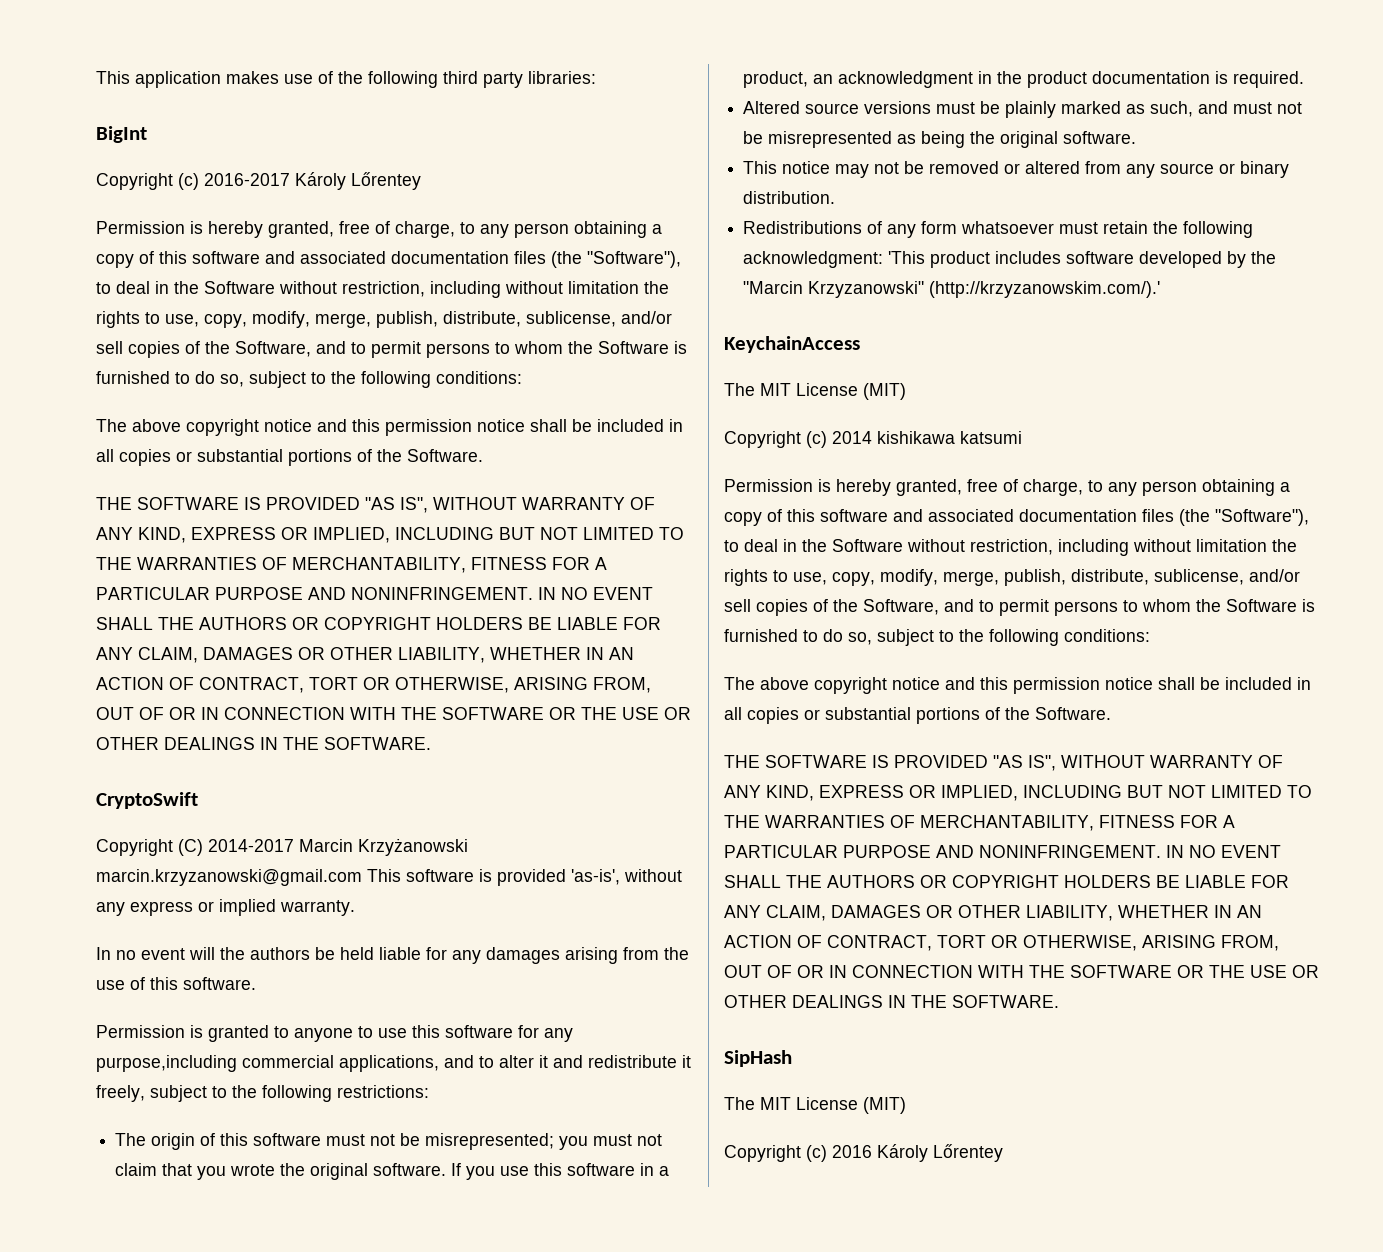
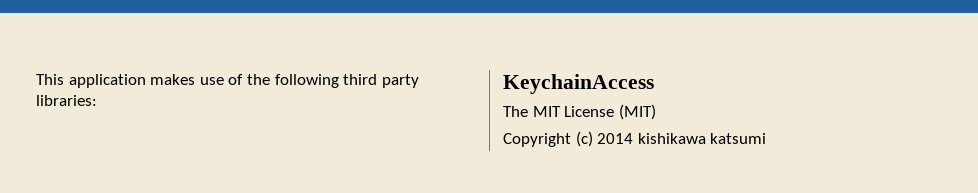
[96,126,147,143] [96,172,421,190] [96,221,662,238] [96,251,681,268] [96,281,669,298] [96,311,672,328] [96,341,687,358] [96,371,522,388] [96,419,683,436] [96,449,483,466] [96,497,655,513] [96,527,684,543] [96,557,607,573] [96,587,653,600] [96,617,661,630] [96,647,634,663] [96,677,651,693] [96,707,691,720] [96,737,431,750] [96,792,198,809] [96,838,468,856] [96,869,682,886] [96,899,355,916] [96,947,689,964] [96,977,256,990] [96,1025,573,1042] [96,1055,691,1072] [96,1085,429,1102] [115,1133,663,1150] [115,1163,670,1180] [743,71,1305,88] [743,101,1303,118] [743,131,1137,148] [743,161,1290,178] [743,191,836,204] [743,221,1254,238] [743,251,1277,268] [743,281,1161,298] // BigInt // Copyright (c) 2016-2017 Károly Lőrentey // Permission is hereby granted, free of charge, to any person obtaining a copy of this software and associated documentation files (the "Software"), to deal in the Software without restriction, including without limitation the rights to use, copy, modify, merge, publish, distribute, sublicense, and/or sell copies of the Software, and to permit persons to whom the Software is furnished to do so, subject to the following conditions: // The above copyright notice and this permission notice shall be included in all copies or substantial portions of the Software. // THE SOFTWARE IS PROVIDED "AS IS", WITHOUT WARRANTY OF ANY KIND, EXPRESS OR IMPLIED, INCLUDING BUT NOT LIMITED TO THE WARRANTIES OF MERCHANTABILITY, FITNESS FOR A PARTICULAR PURPOSE AND NONINFRINGEMENT. IN NO EVENT SHALL THE AUTHORS OR COPYRIGHT HOLDERS BE LIABLE FOR ANY CLAIM, DAMAGES OR OTHER LIABILITY, WHETHER IN AN ACTION OF CONTRACT, TORT OR OTHERWISE, ARISING FROM, OUT OF OR IN CONNECTION WITH THE SOFTWARE OR THE USE OR OTHER DEALINGS IN THE SOFTWARE. // CryptoSwift // Copyright (C) 2014-2017 Marcin Krzyżanowski marcin.krzyzanowski@gmail.com This software is provided 'as-is', without any express or implied warranty. // In no event will the authors be held liable for any damages arising from the use of this software. // Permission is granted to anyone to use this software for any purpose,including commercial applications, and to alter it and redistribute it freely, subject to the following restrictions: // The origin of this software must not be misrepresented; you must not claim that you wrote the original software. If you use this software in a product, an acknowledgment in the product documentation is required. // Altered source versions must be plainly marked as such, and must not be misrepresented as being the original software. // This notice may not be removed or altered from any source or binary distribution. // Redistributions of any form whatsoever must retain the following acknowledgment: 'This product includes software developed by the "Marcin Krzyzanowski" (http://krzyzanowskim.com/).' -> (97, 100) none
[724,479,1290,496] [724,509,1309,526] [724,539,1297,556] [724,569,1300,586] [724,599,1315,616] [724,629,1150,646] [724,677,1311,694] [724,707,1111,724] [724,755,1283,771] [724,785,1312,801] [724,815,1235,831] [724,845,1281,858] [724,875,1289,888] [724,905,1262,921] [724,935,1279,951] [724,965,1319,978] [724,995,1059,1008] [724,1050,792,1067] [724,1097,906,1114] [724,1144,1003,1162] // Permission is hereby granted, free of charge, to any person obtaining a copy of this software and associated documentation files (the "Software"), to deal in the Software without restriction, including without limitation the rights to use, copy, modify, merge, publish, distribute, sublicense, and/or sell copies of the Software, and to permit persons to whom the Software is furnished to do so, subject to the following conditions: // The above copyright notice and this permission notice shall be included in all copies or substantial portions of the Software. // THE SOFTWARE IS PROVIDED "AS IS", WITHOUT WARRANTY OF ANY KIND, EXPRESS OR IMPLIED, INCLUDING BUT NOT LIMITED TO THE WARRANTIES OF MERCHANTABILITY, FITNESS FOR A PARTICULAR PURPOSE AND NONINFRINGEMENT. IN NO EVENT SHALL THE AUTHORS OR COPYRIGHT HOLDERS BE LIABLE FOR ANY CLAIM, DAMAGES OR OTHER LIABILITY, WHETHER IN AN ACTION OF CONTRACT, TORT OR OTHERWISE, ARISING FROM, OUT OF OR IN CONNECTION WITH THE SOFTWARE OR THE USE OR OTHER DEALINGS IN THE SOFTWARE. // SipHash // The MIT License (MIT) // Copyright (c) 2016 Károly Lőrentey -> (767, 138) none

